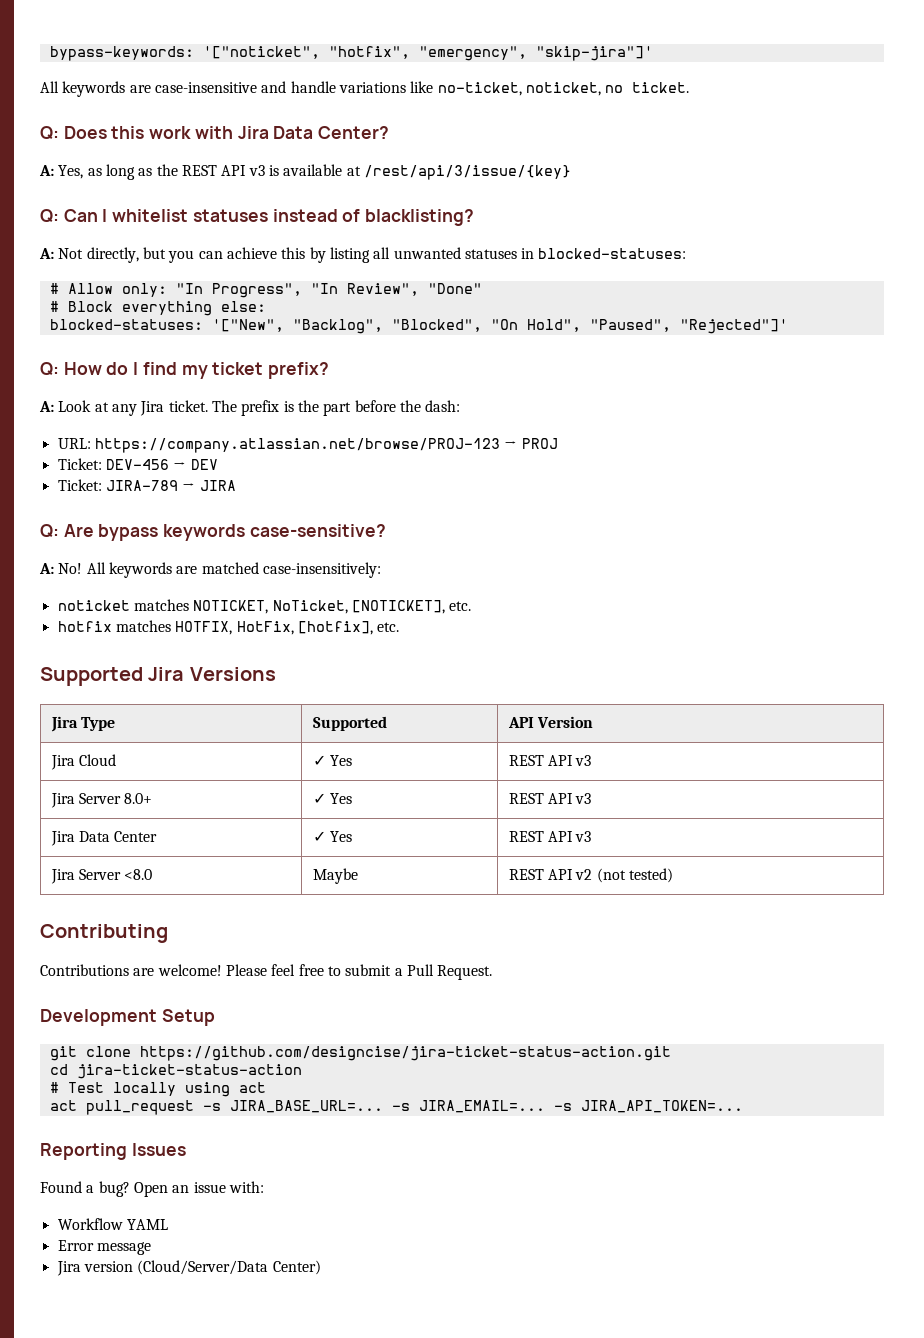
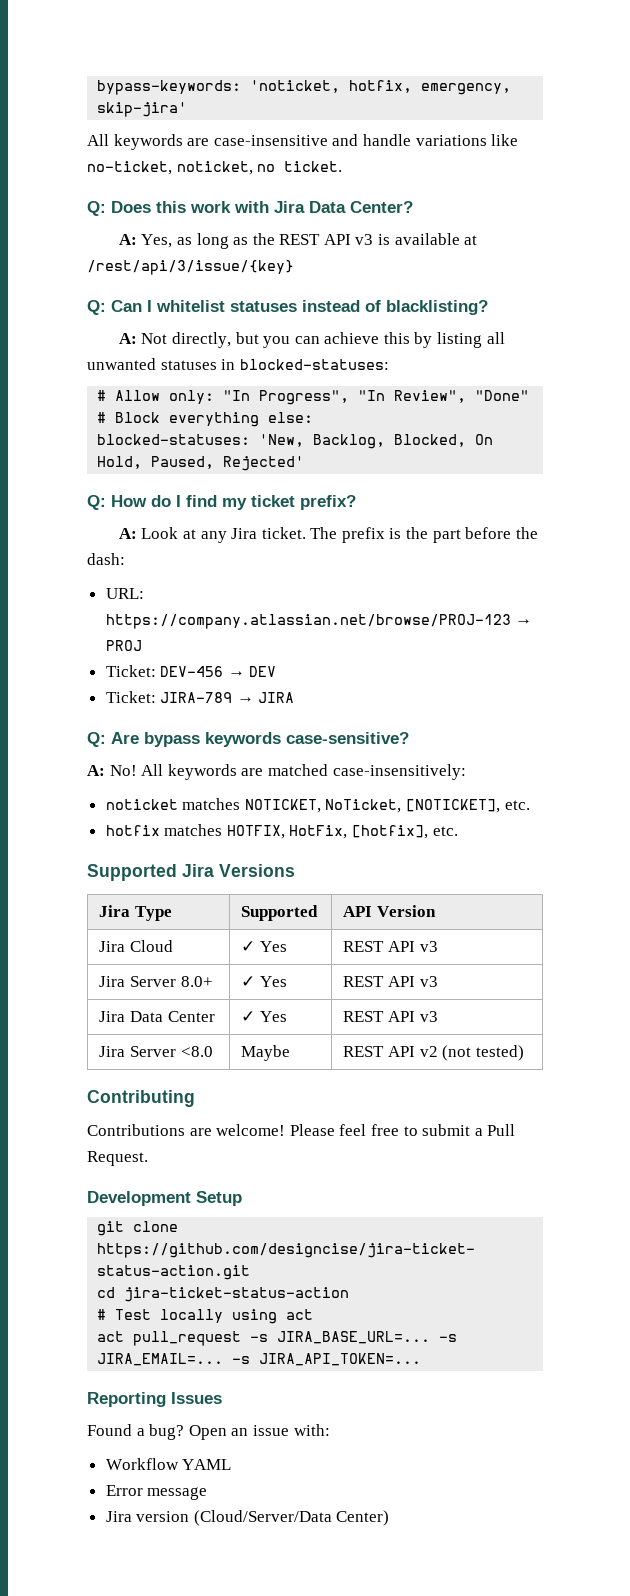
[202,46,653,61] '["noticket", "hotfix", "emergency", "skip-jira"]' -> [250,80,512,95] [97,102,188,117] 'noticket, hotfix, emergency, skip-jira'
[211,319,788,334] '["New", "Backlog", "Blocked", "On Hold", "Paused", "Rejected"]' -> [259,434,494,449] [97,456,305,471] 'New, Backlog, Blocked, On Hold, Paused, Rejected'

